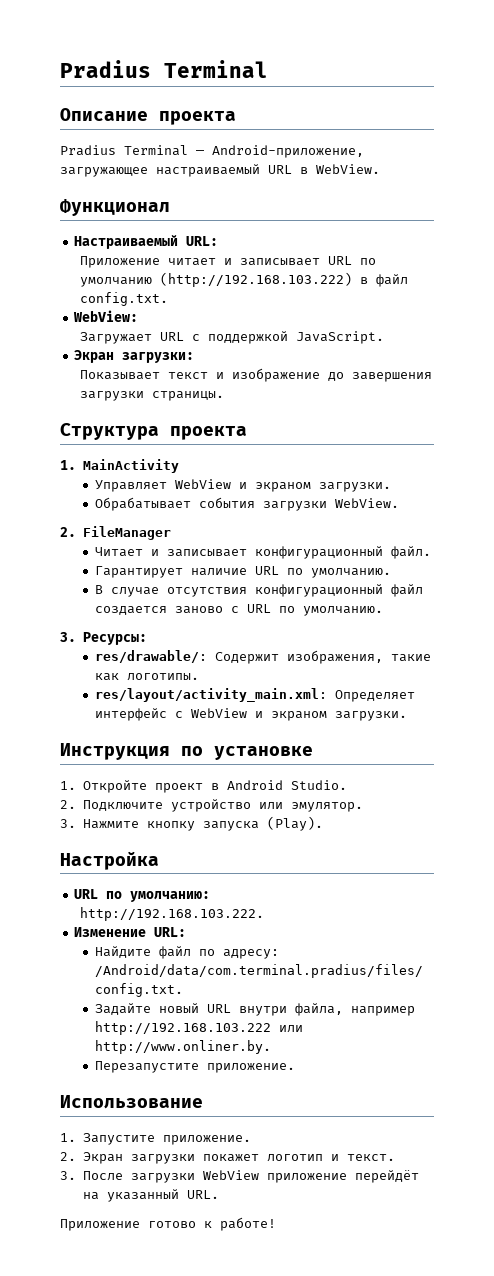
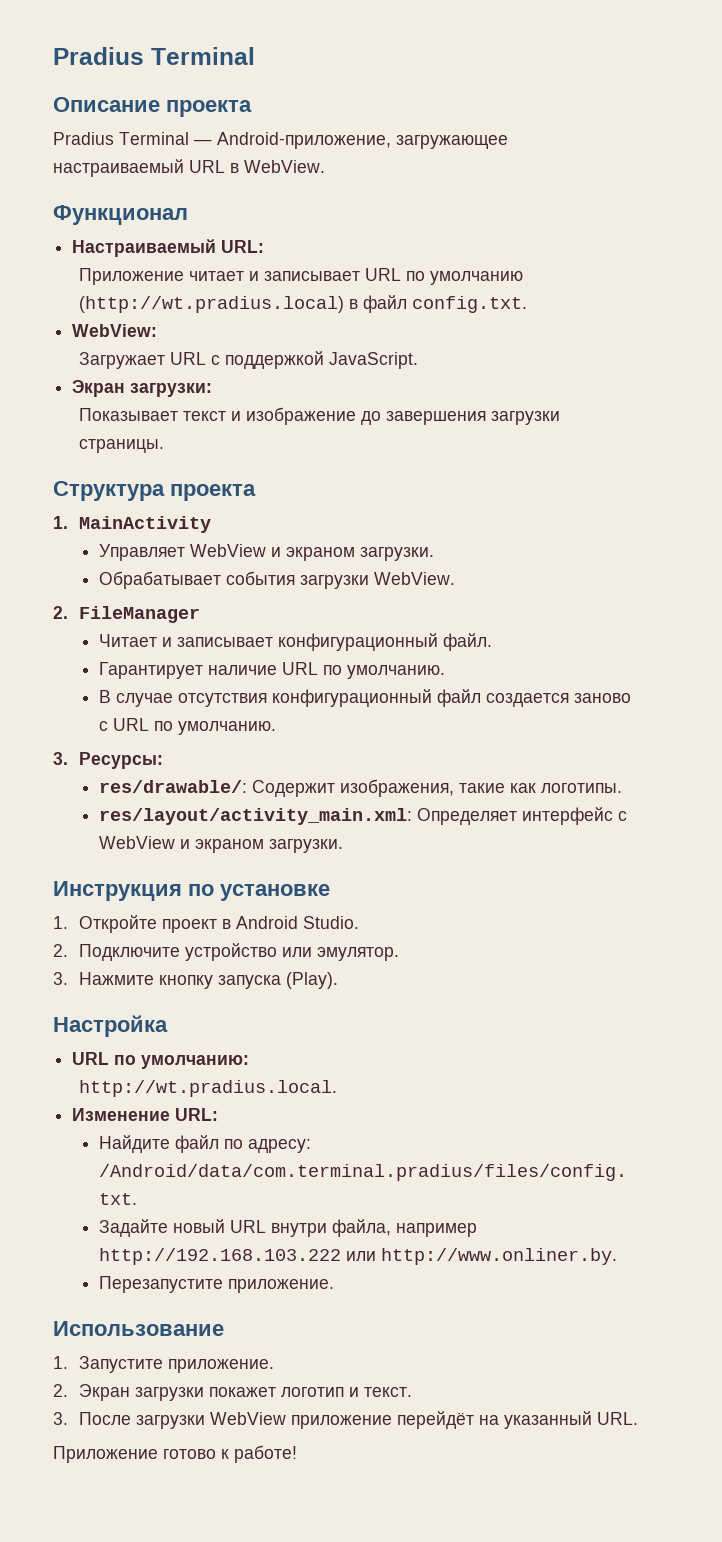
[160,272,353,287] (http://192.168.103.222) -> [79,296,345,313] (http://wt.pradius.local)
[80,907,265,921] http://192.168.103.222. -> [79,1080,338,1097] http://wt.pradius.local.

